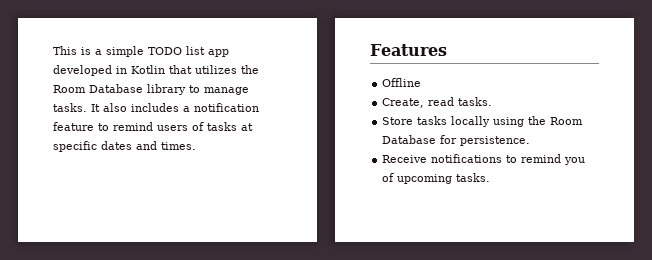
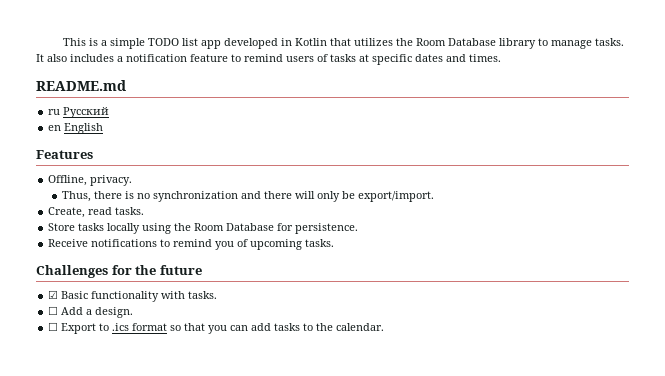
[370,44,447,56] [382,78,422,87] Features // Offline -> [36,80,126,91] [48,107,110,118] [48,123,104,134] [36,150,93,159] [48,175,133,186] [62,191,435,202] README.md // ru Русский // en English // Features // Offline, privacy. // Thus, there is no synchronization and there will only be export/import.
(491, 177) none -> [36,265,202,278] [48,290,218,302] [48,306,134,318] [48,322,385,334] // Challenges for the future // ☑ Basic functionality with tasks. // ☐ Add a design. // ☐ Export to .ics format so that you can add tasks to the calendar.

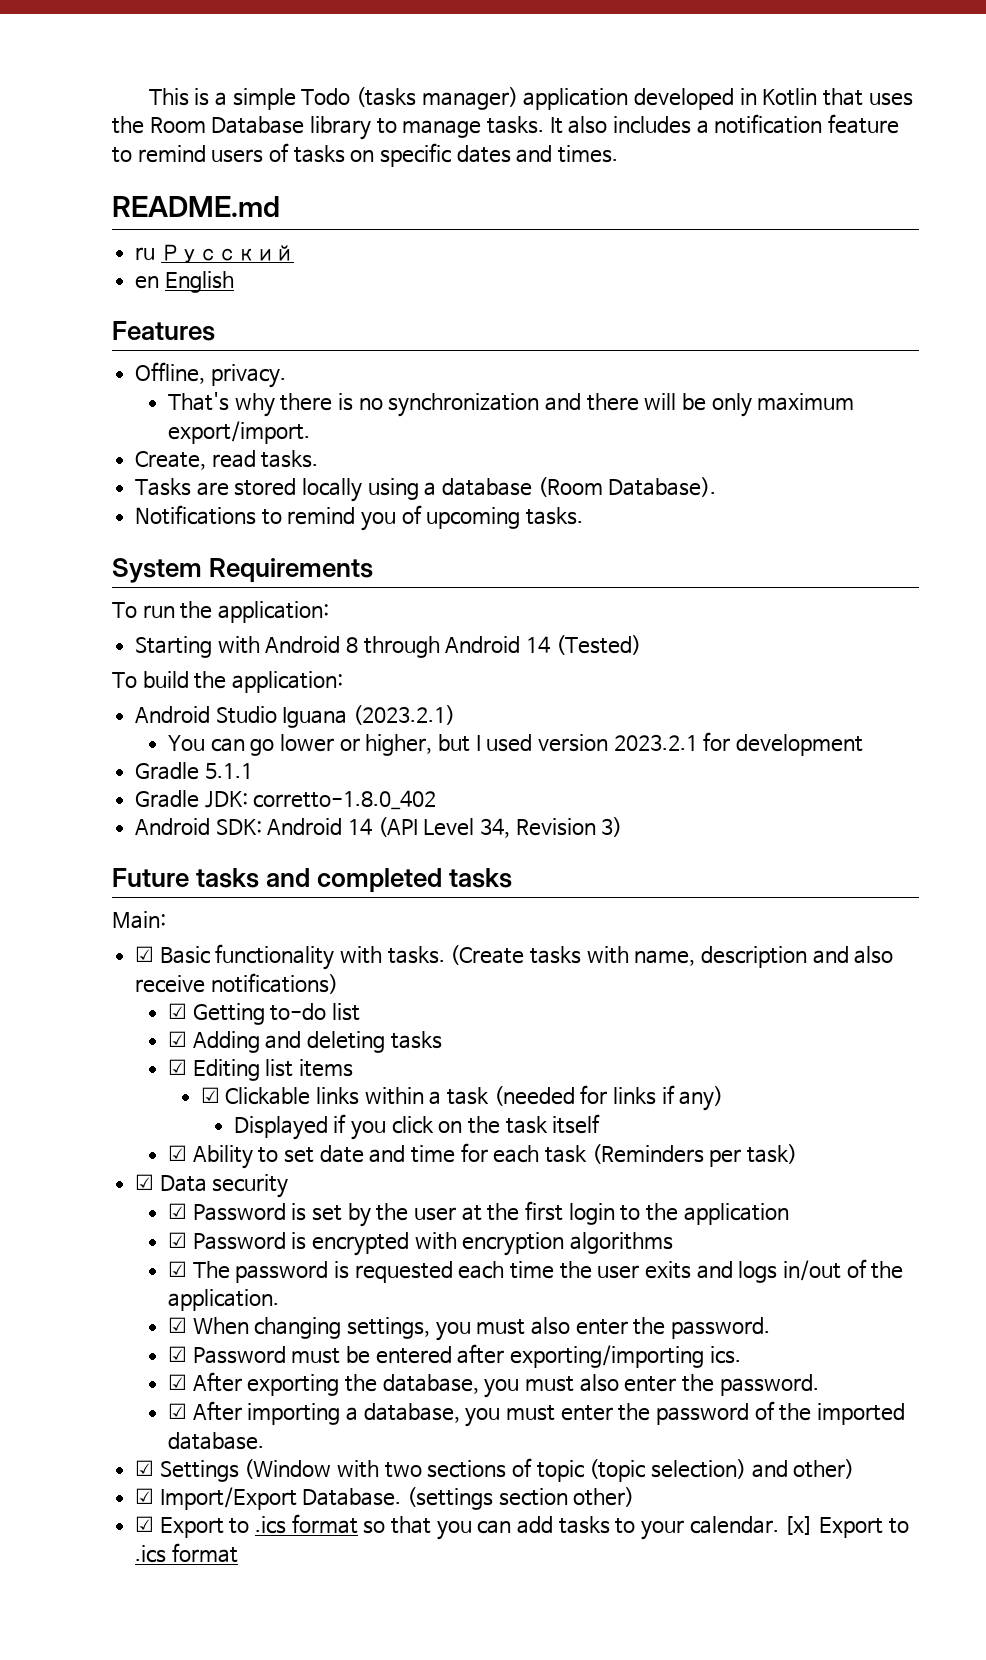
[148,38,222,49] TODO list app -> [301,87,629,110] Todo (tasks manager) application
[354,38,394,46] utilizes -> [868,92,913,106] uses
[359,54,369,62] at -> [350,150,375,162] on
[62,191,92,202] Thus, -> [167,392,275,417] That's why
[317,191,356,202] only be -> [681,393,855,417] be only maximum
[48,223,359,234] [48,239,158,247] Store tasks locally using the Room Database for persistence. // Receive notifications -> [135,477,717,502] [135,505,257,525] Tasks are stored locally using a database (Room Database). // Notifications
[36,265,202,278] Challenges for the future -> [112,558,374,583] [112,601,329,623] [135,635,641,658] [112,671,343,693] [135,705,456,728] [167,732,863,756] [135,762,253,780] [135,790,437,810] [135,817,623,838] [112,868,513,893] [112,911,166,929] System Requirements // To run the application: // Starting with Android 8 through Android 14 (Tested) // To build the application: // Android Studio Iguana (2023.2.1) // You can go lower or higher, but I used version 2023.2.1 for development // Gradle 5.1.1 // Gradle JDK: corretto-1.8.0_402 // Android SDK: Android 14 (API Level 34, Revision 3) // Future tasks and completed tasks // Main:
[48,306,134,318] [48,322,59,331] // ☐ Add a design. // ☐ -> [450,945,894,968] [135,973,338,994] [167,1003,360,1025] [167,1031,442,1053] [167,1059,353,1081] [200,1085,724,1111] [233,1114,601,1140] [167,1143,797,1169] [135,1174,289,1198] [167,1201,789,1227] [167,1232,673,1256] [167,1259,904,1283] [167,1289,279,1311] [167,1317,770,1341] [167,1344,741,1368] [167,1372,819,1398] [167,1401,905,1427] [167,1432,264,1450] [135,1458,855,1482] [135,1487,635,1510] [135,1516,155,1532] (Create tasks with name, description and also receive notifications) // ☑ Getting to-do list // ☑ Adding and deleting tasks // ☑ Editing list items // ☑ Clickable links within a task (needed for links if any) // Displayed if you click on the task itself // ☑ Ability to set date and time for each task (Reminders per task) // ☑ Data security // ☑ Password is set by the user at the first login to the application // ☑ Password is encrypted with encryption algorithms // ☑ The password is requested each time the user exits and logs in/out of the application. // ☑ When changing settings, you must also enter the password. // ☑ Password must be entered after exporting/importing ics. // ☑ After exporting the database, you must also enter the password. // ☑ After importing a database, you must enter the password of the imported database. // ☑ Settings (Window with two sections of topic (topic selection) and other) // ☑ Import/Export Database. (settings section other) // ☑
[316,323,385,331] the calendar. -> [641,1516,909,1540] [135,1543,238,1563] your calendar. [x] Export to .ics format

